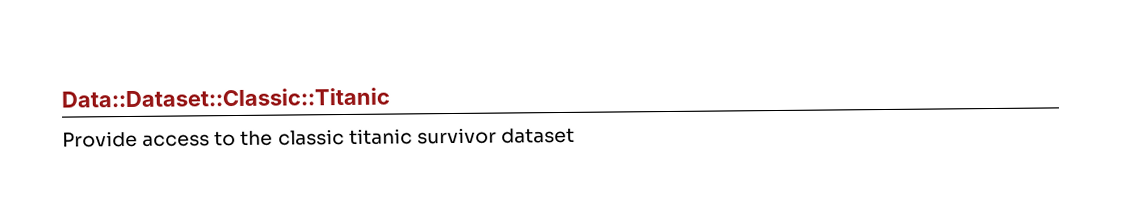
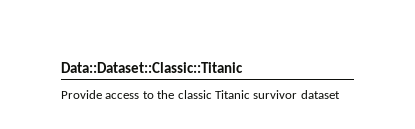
[348,128,413,145] titanic -> [214,90,250,99] Titanic

